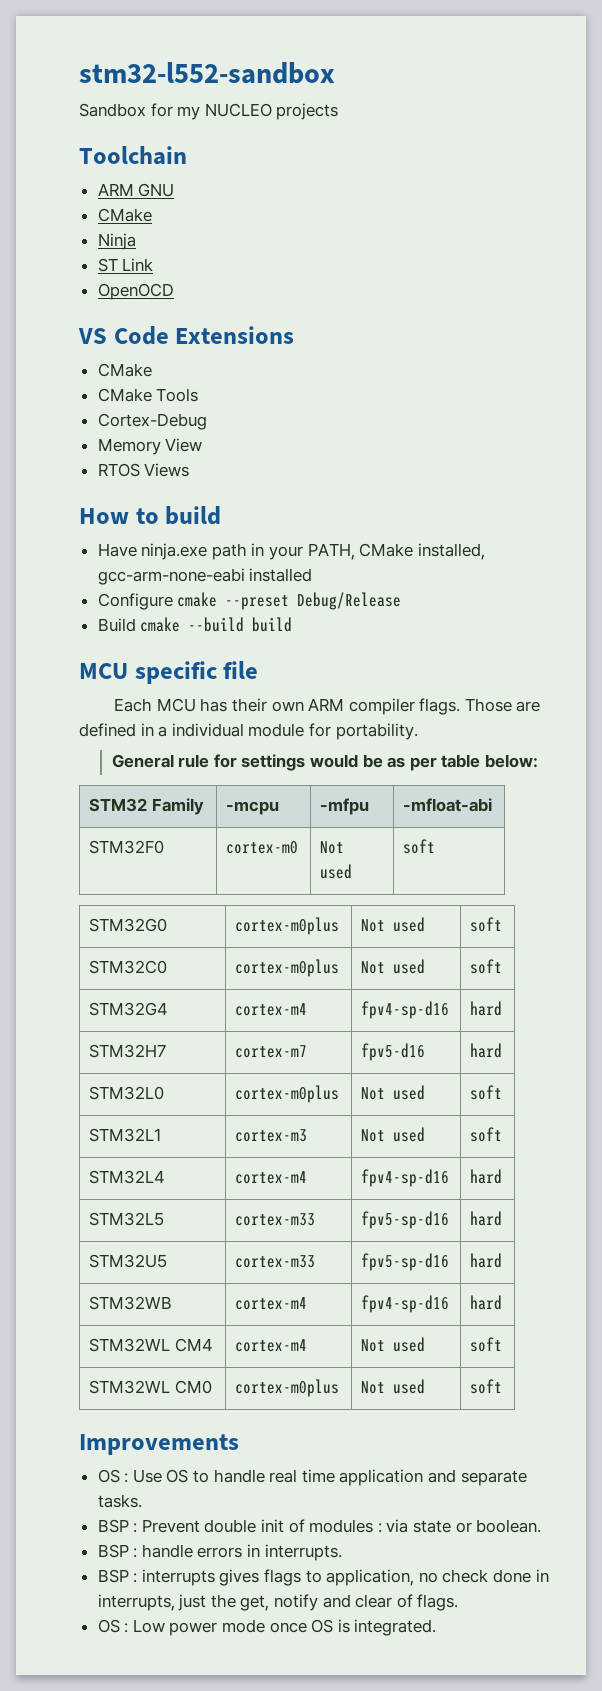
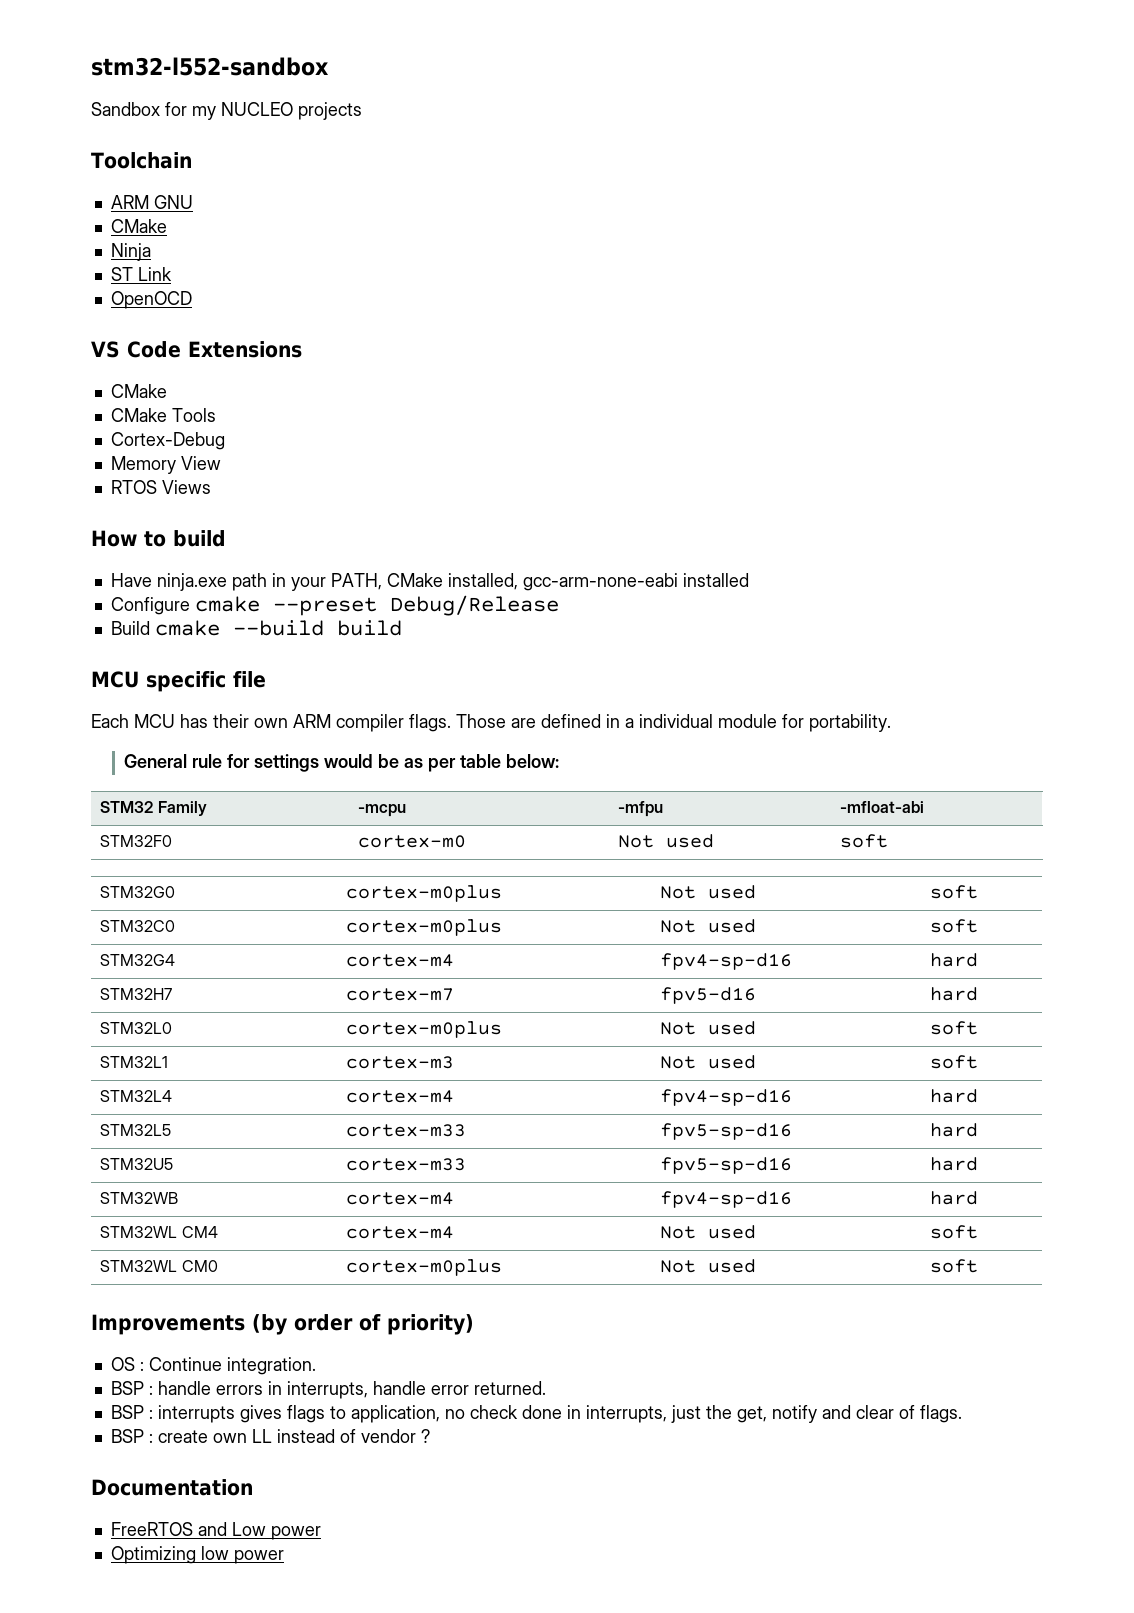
[97,1469,527,1486] [97,1494,142,1508] [97,1519,542,1533] // OS : Use OS to handle real time application and separate tasks. // BSP : Prevent double init of modules : via state or boolean. -> [252,1314,474,1335] [110,1357,316,1375] (by order of priority) // OS : Continue integration.
[264,1544,342,1561] interrupts. -> [286,1381,546,1399] interrupts, handle error returned.
[97,1619,437,1636] OS : Low power mode once OS is integrated. -> [110,1429,430,1443] [91,1479,253,1496] [110,1522,321,1540] [110,1546,284,1564] BSP : create own LL instead of vendor ? // Documentation // FreeRTOS and Low power // Optimizing low power

